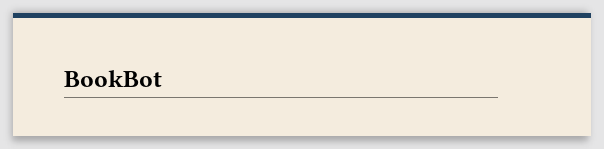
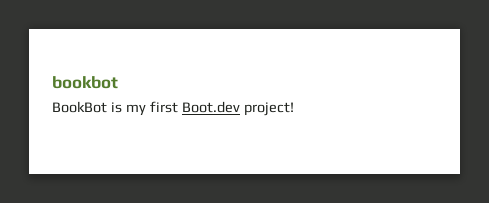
[64,70,162,87] BookBot -> [52,76,118,89] [52,101,294,116] bookbot // BookBot is my first Boot.dev project!

